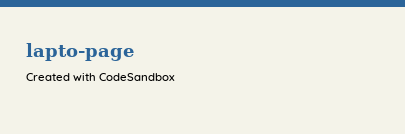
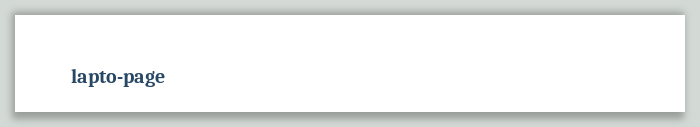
[26,73,176,82] // Created with CodeSandbox -> (165, 77) none

